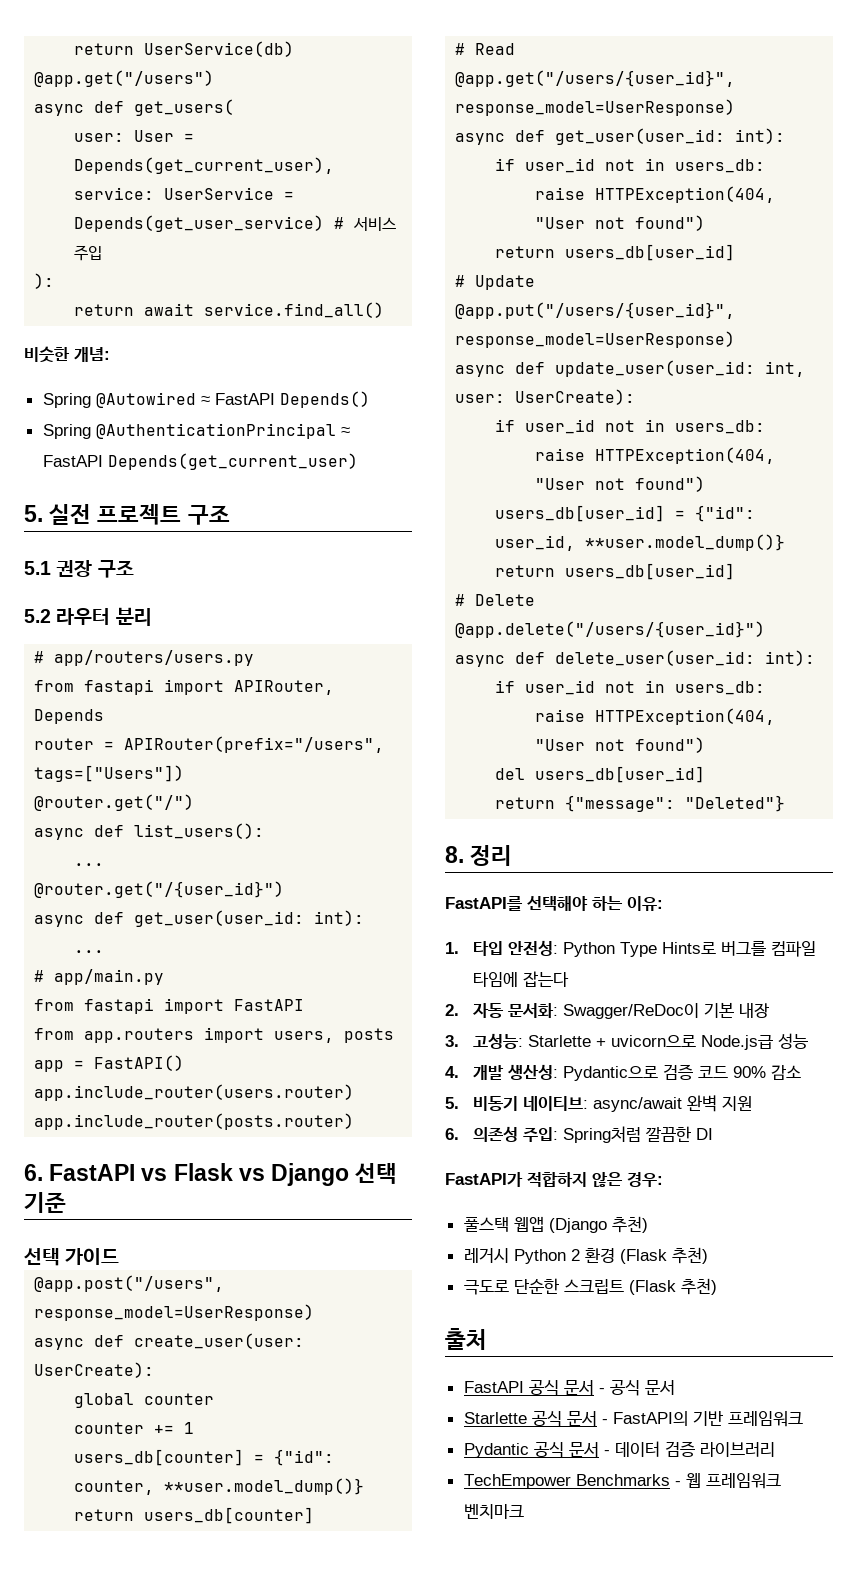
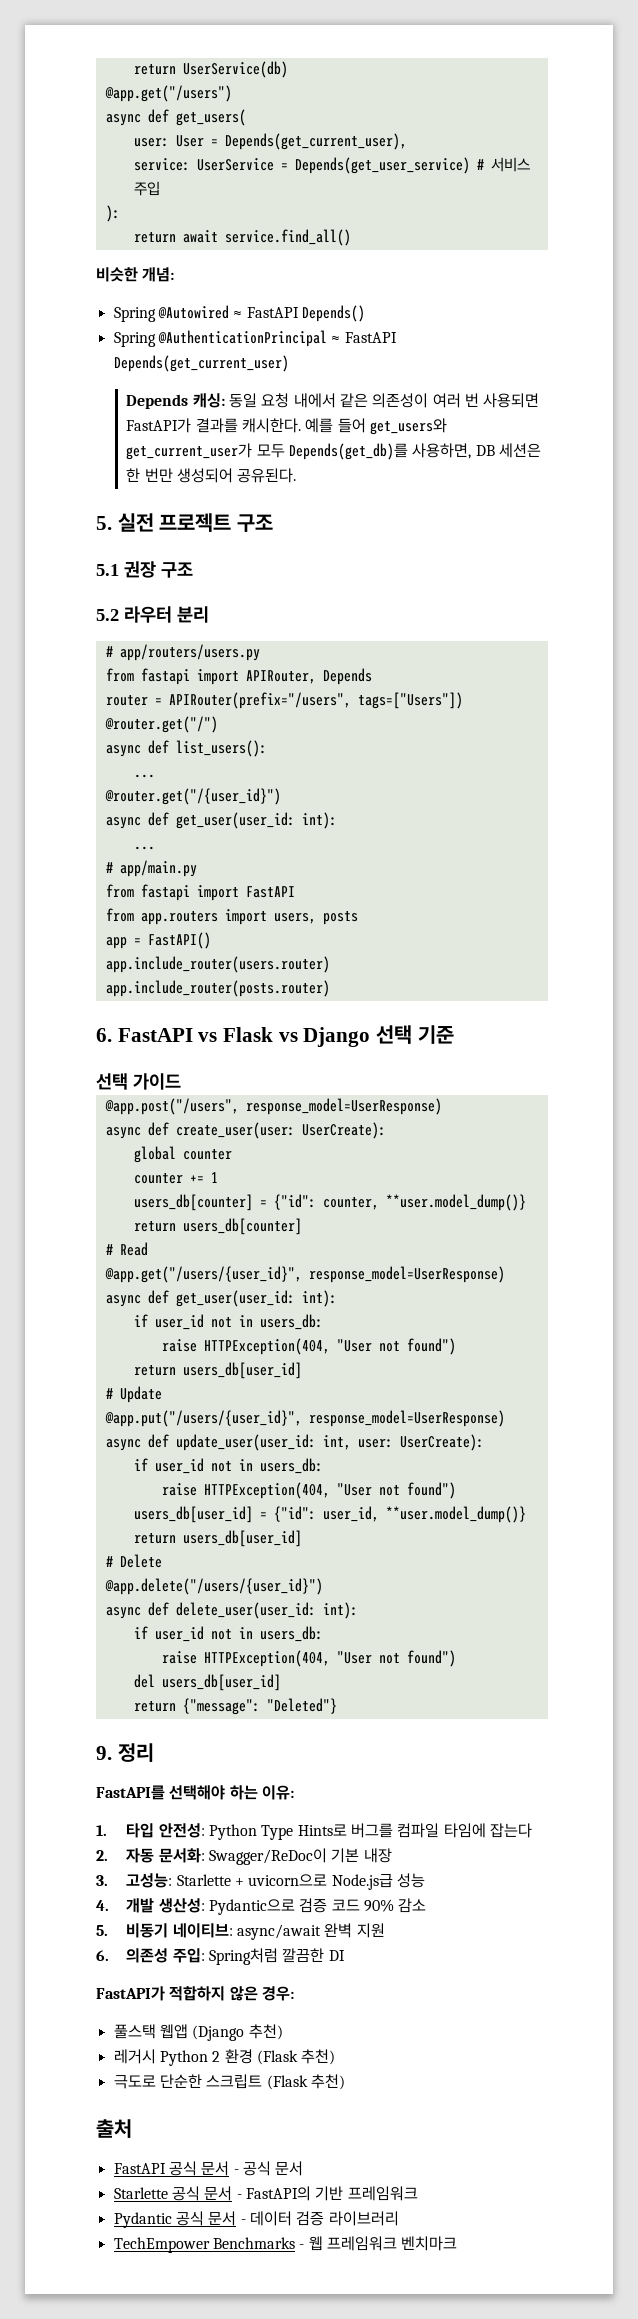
(358, 461) none -> [126,393,540,409] [126,418,448,435] [126,443,542,460] [126,468,297,483] // Depends 캐싱: 동일 요청 내에서 같은 의존성이 여러 번 사용되면 FastAPI가 결과를 캐시한다. 예를 들어 get_users와 get_current_user가 모두 Depends(get_db)를 사용하면, DB 세션은 한 번만 생성되어 공유된다.
[445,846,464,863] 8. -> [96,1746,112,1760] 9.

